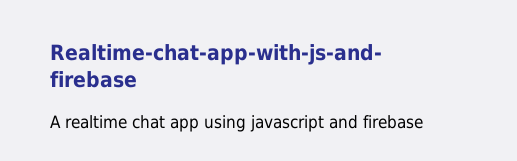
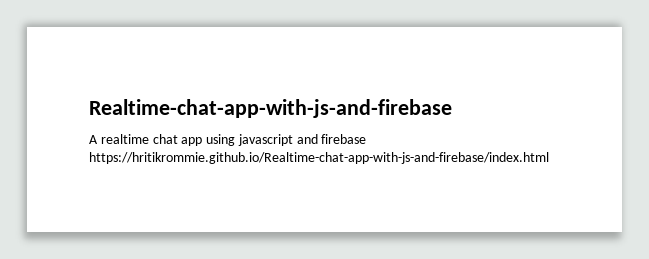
(423, 122) none -> [89,152,549,164] https://hritikrommie.github.io/Realtime-chat-app-with-js-and-firebase/index.html

